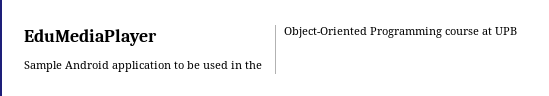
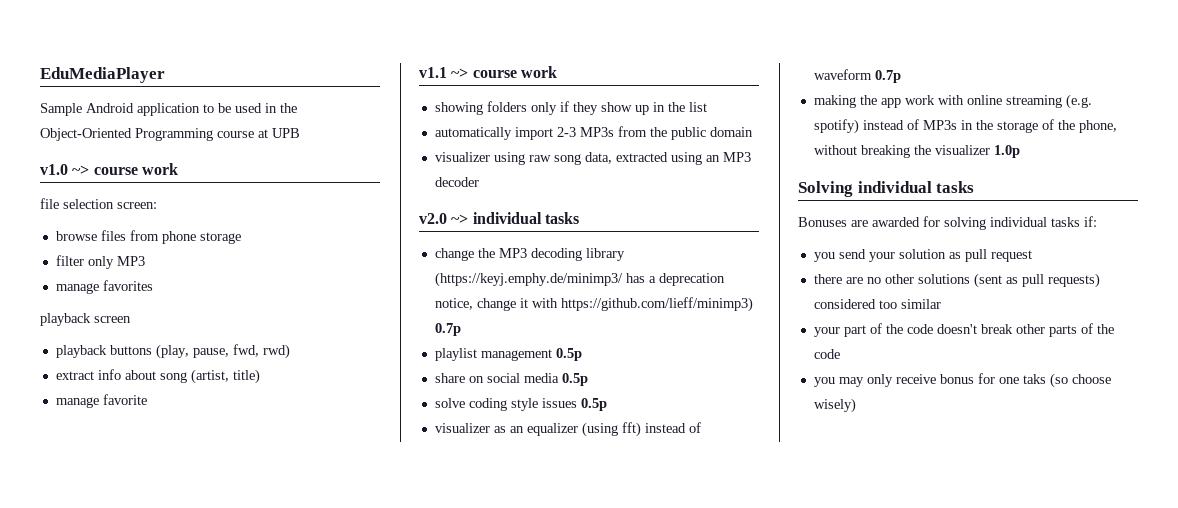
(517, 31) none -> [40,163,178,175] [40,198,157,209] [55,230,241,244] [55,255,145,269] [55,280,153,294] [40,313,131,326] [55,344,290,359] [55,369,260,384] [55,394,147,408] [419,66,557,78] [434,101,707,115] [434,126,753,140] [434,152,751,165] [434,177,479,187] [419,212,579,224] [434,248,625,261] [434,272,725,287] [434,297,753,312] [434,323,461,336] [434,348,582,361] [434,373,588,386] [434,398,607,411] [434,422,701,437] [813,69,901,83] [813,94,1092,109] [813,119,1117,134] [813,145,1020,158] [798,181,975,197] [798,216,1097,230] [813,249,1032,262] [813,273,1100,288] [813,299,941,309] [813,323,1114,337] [813,349,840,359] [813,373,1111,388] [813,398,856,413] // v1.0 ~> course work // file selection screen: // browse files from phone storage // filter only MP3 // manage favorites // playback screen // playback buttons (play, pause, fwd, rwd) // extract info about song (artist, title) // manage favorite // v1.1 ~> course work // showing folders only if they show up in the list // automatically import 2-3 MP3s from the public domain // visualizer using raw song data, extracted using an MP3 decoder // v2.0 ~> individual tasks // change the MP3 decoding library (https://keyj.emphy.de/minimp3/ has a deprecation notice, change it with https://github.com/lieff/minimp3) 0.7p // playlist management 0.5p // share on social media 0.5p // solve coding style issues 0.5p // visualizer as an equalizer (using fft) instead of waveform 0.7p // making the app work with online streaming (e.g. spotify) instead of MP3s in the storage of the phone, without breaking the visualizer 1.0p // Solving individual tasks // Bonuses are awarded for solving individual tasks if: // you send your solution as pull request // there are no other solutions (sent as pull requests) considered too similar // your part of the code doesn't break other parts of the code // you may only receive bonus for one taks (so choose wisely)

